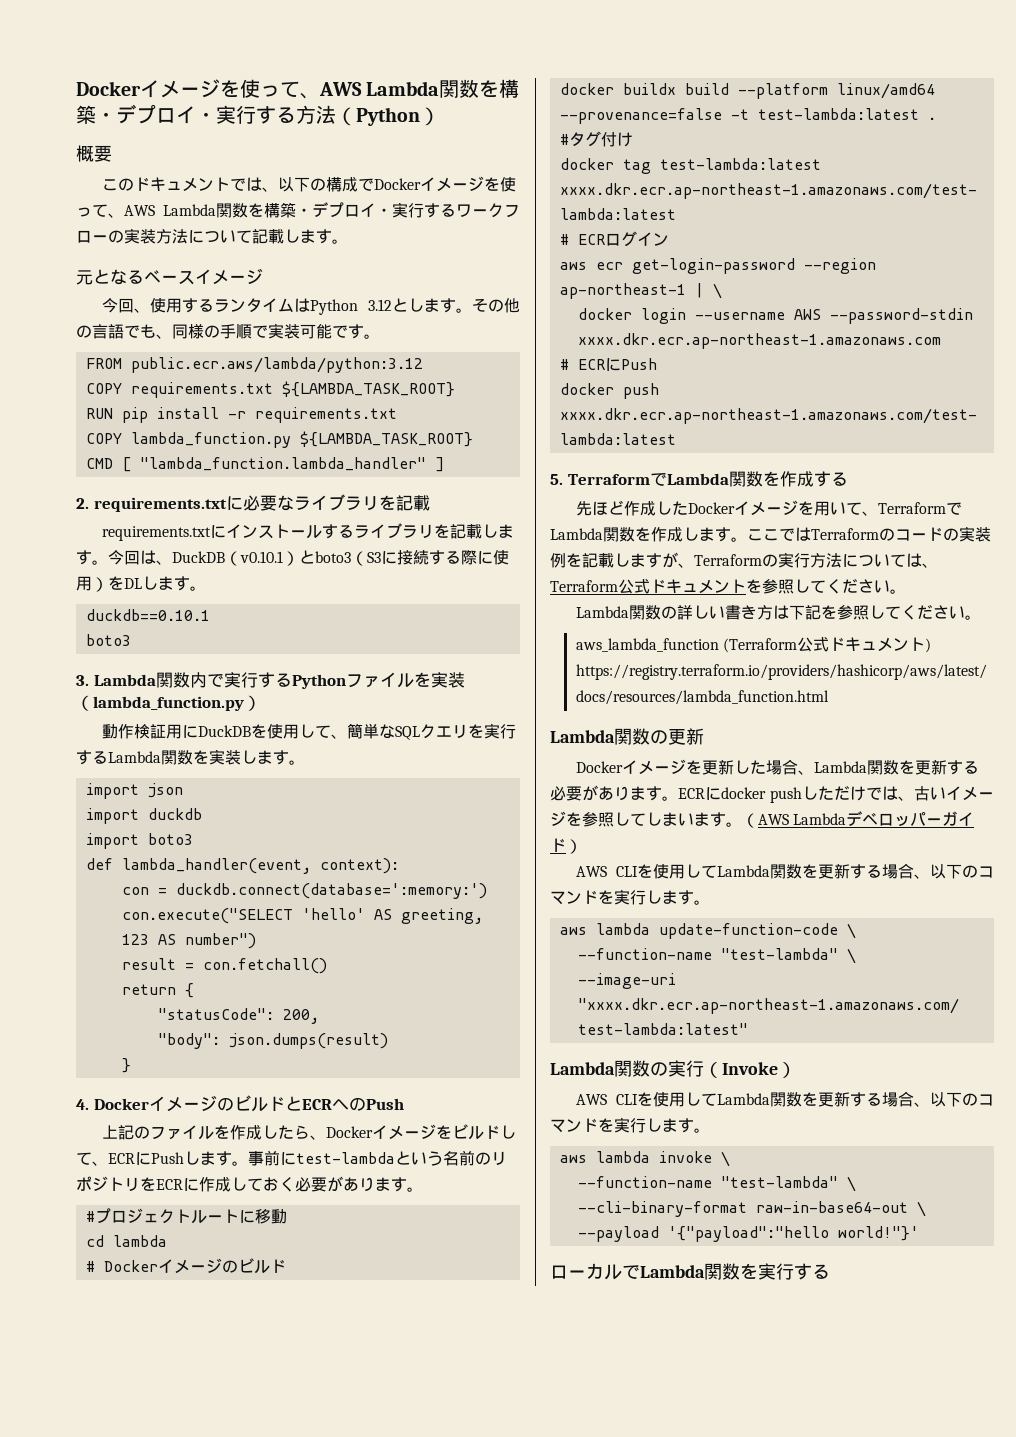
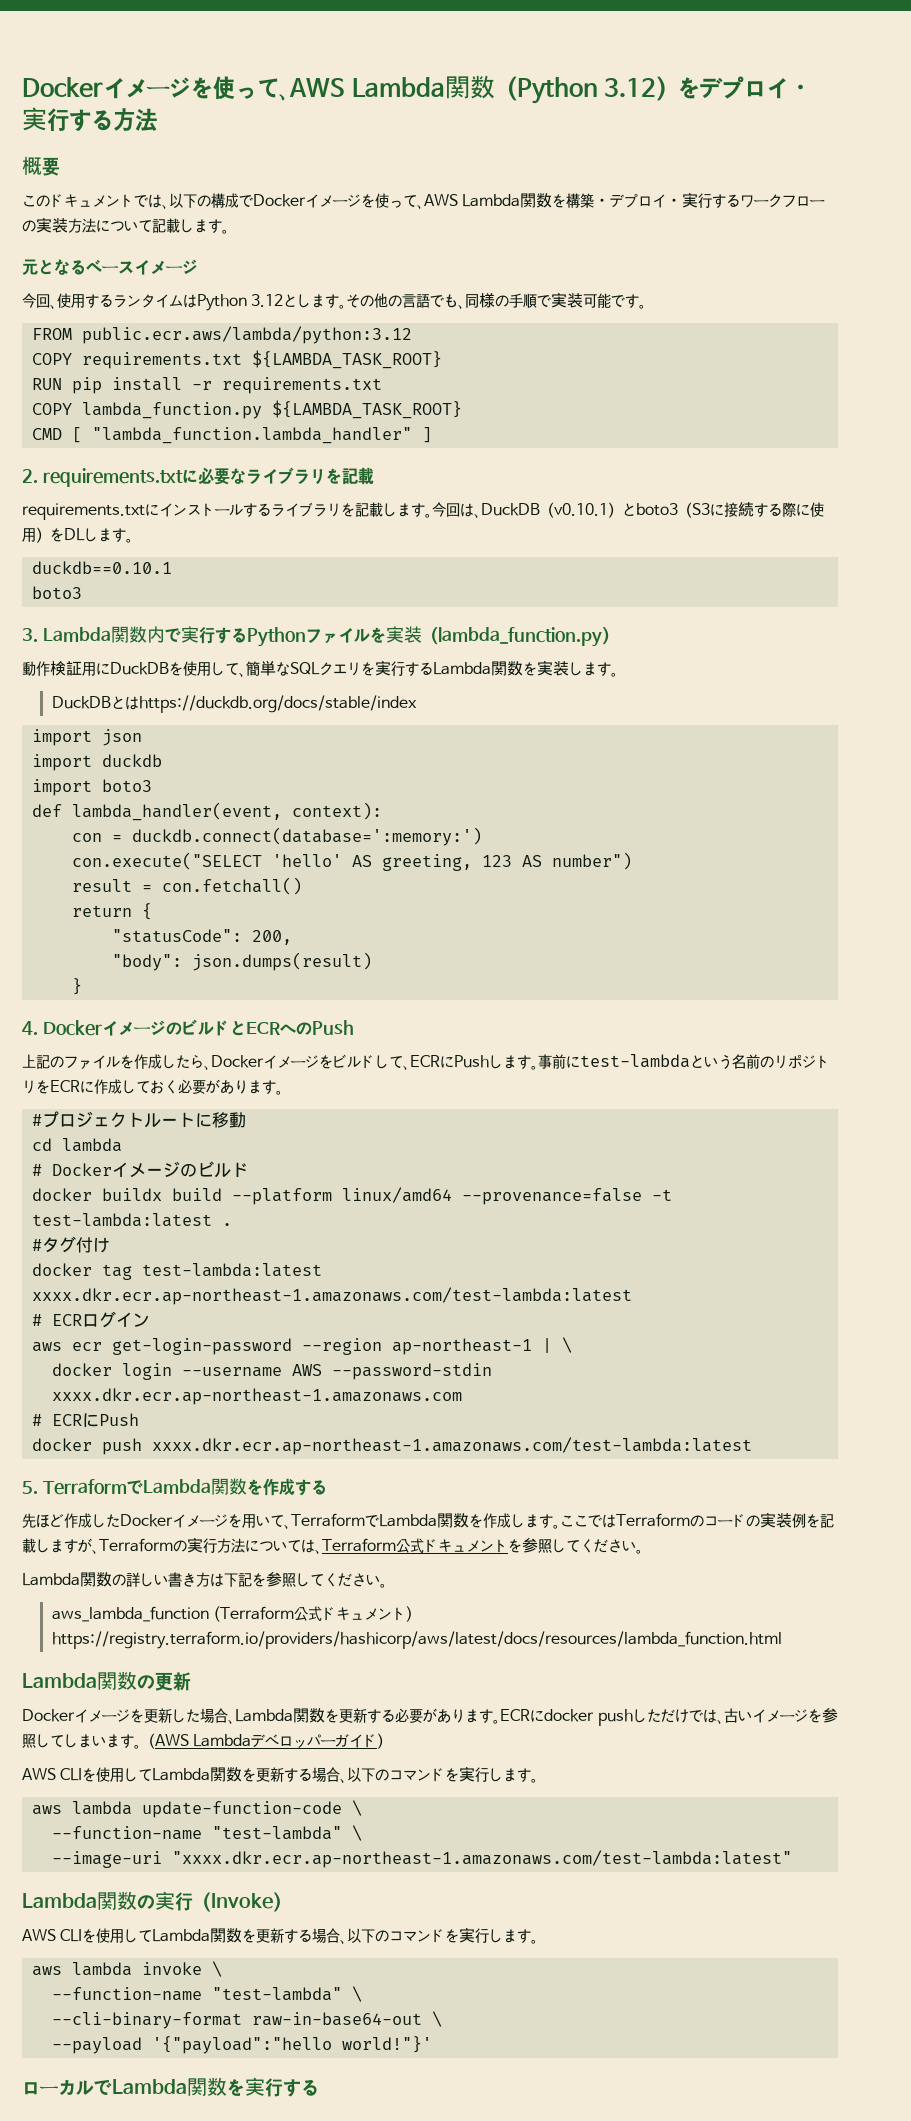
[76,79,520,99] [76,105,116,124] Dockerイメージを使って、AWS Lambda関数を構築・ -> [22,75,701,104] Dockerイメージを使って、AWS Lambda関数（Python 3.12）を
[336,107,440,126] （Python） -> (157, 119) none
(305, 762) none -> [51,695,417,713] // DuckDBとはhttps://duckdb.org/docs/stable/index

